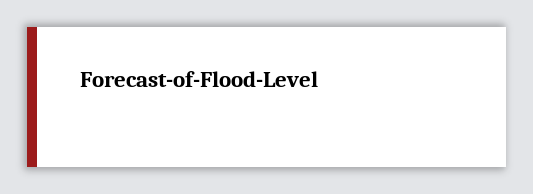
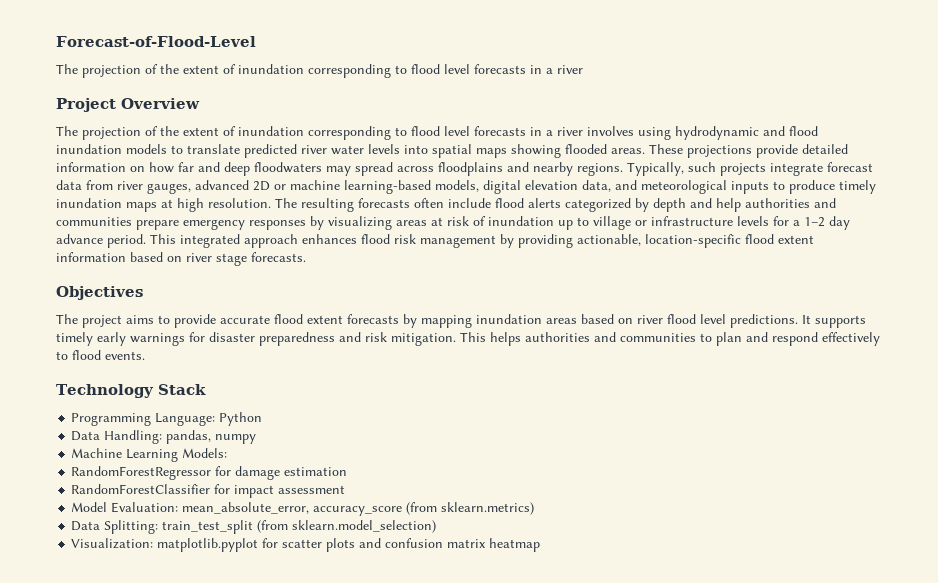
(318, 79) none -> [56,64,583,78] [56,98,200,112] [56,126,818,140] [56,144,848,158] [56,162,873,176] [56,180,876,194] [56,198,836,212] [56,216,850,230] [56,234,814,248] [56,252,306,266] [56,286,143,300] [56,314,866,328] [56,332,880,346] [56,350,145,360] [56,384,206,398] [71,412,263,426] [71,430,257,444] [71,448,228,462] [71,466,348,480] [71,484,346,498] [71,502,535,516] [71,520,437,534] [71,538,541,552] // The projection of the extent of inundation corresponding to flood level forecasts in a river // Project Overview // The projection of the extent of inundation corresponding to flood level forecasts in a river involves using hydrodynamic and flood inundation models to translate predicted river water levels into spatial maps showing flooded areas. These projections provide detailed information on how far and deep floodwaters may spread across floodplains and nearby regions. Typically, such projects integrate forecast data from river gauges, advanced 2D or machine learning-based models, digital elevation data, and meteorological inputs to produce timely inundation maps at high resolution. The resulting forecasts often include flood alerts categorized by depth and help authorities and communities prepare emergency responses by visualizing areas at risk of inundation up to village or infrastructure levels for a 1–2 day advance period. This integrated approach enhances flood risk management by providing actionable, location-specific flood extent information based on river stage forecasts. // Objectives // The project aims to provide accurate flood extent forecasts by mapping inundation areas based on river flood level predictions. It supports timely early warnings for disaster preparedness and risk mitigation. This helps authorities and communities to plan and respond effectively to flood events. // Technology Stack // Programming Language: Python // Data Handling: pandas, numpy // Machine Learning Models: // RandomForestRegressor for damage estimation // RandomForestClassifier for impact assessment // Model Evaluation: mean_absolute_error, accuracy_score (from sklearn.metrics) // Data Splitting: train_test_split (from sklearn.model_selection) // Visualization: matplotlib.pyplot for scatter plots and confusion matrix heatmap

